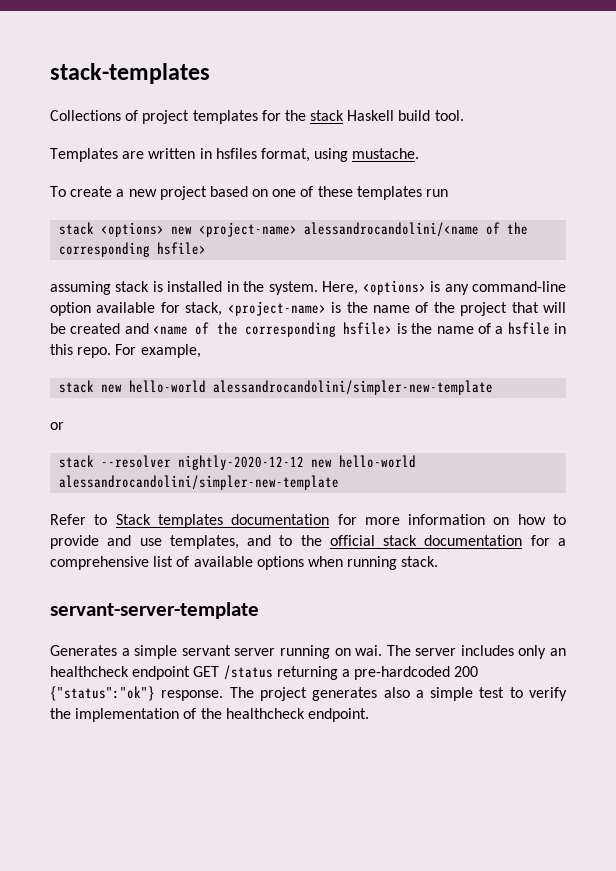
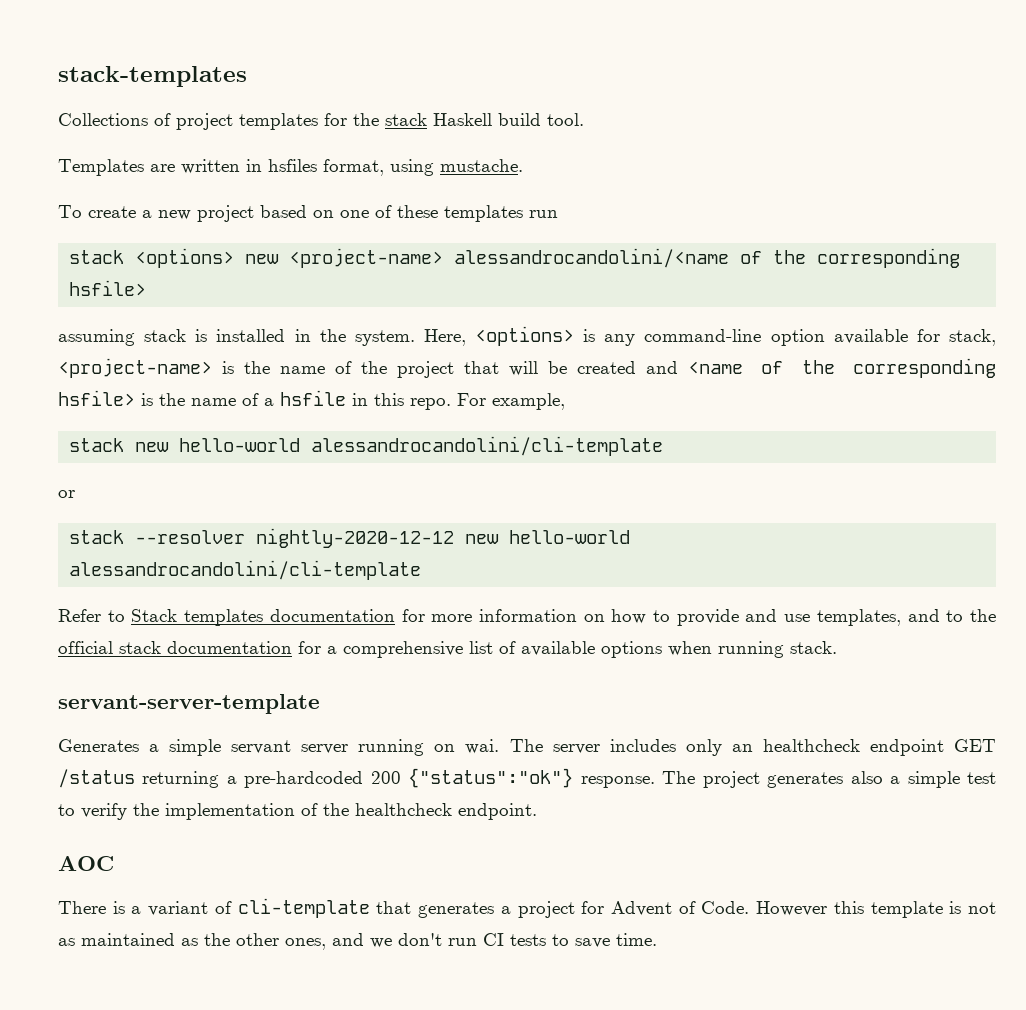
[213,380,494,395] alessandrocandolini/simpler-new-template -> [311,436,664,456] alessandrocandolini/cli-template
[59,475,340,490] alessandrocandolini/simpler-new-template -> [69,560,422,580] alessandrocandolini/cli-template
(369, 715) none -> [58,856,114,871] [58,898,996,918] [58,933,657,950] // AOC // There is a variant of cli-template that generates a project for Advent of Code. However this template is not as maintained as the other ones, and we don't run CI tests to save time.

